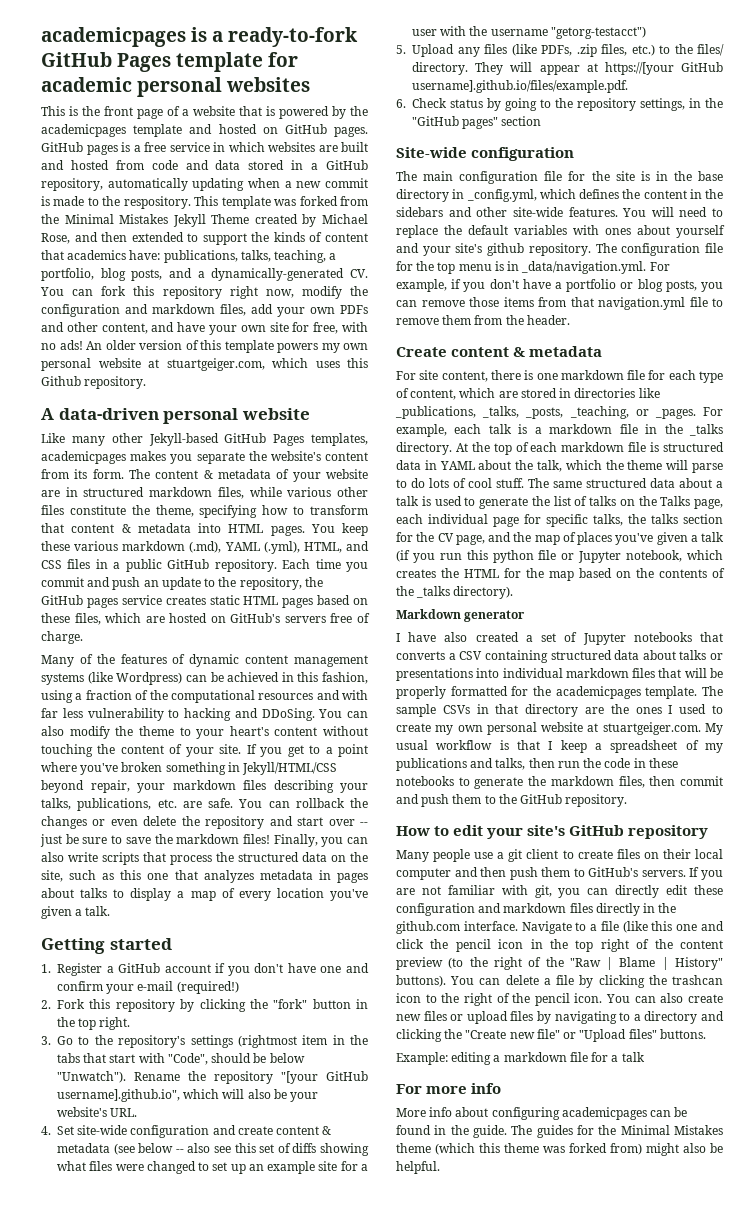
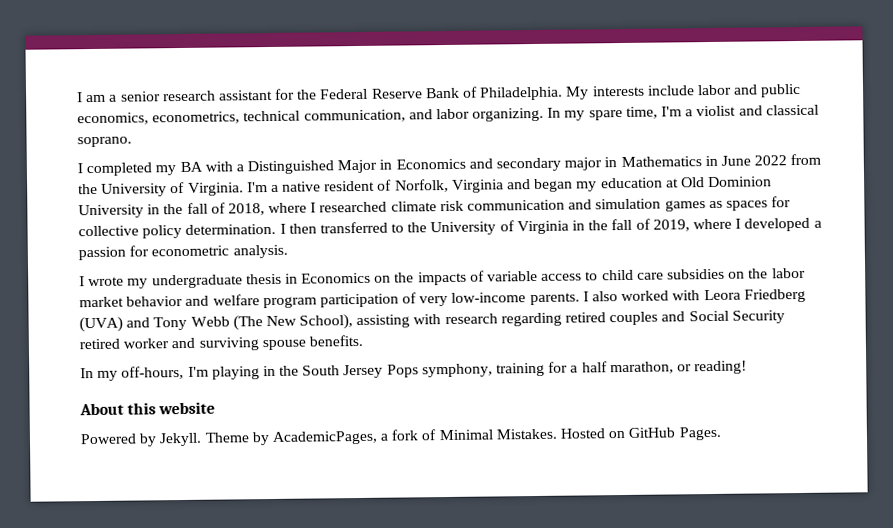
[41,27,359,47] [41,52,299,72] [41,77,311,97] [41,106,368,119] [41,124,368,137] [41,142,368,155] [41,160,368,170] [41,178,368,191] [41,196,368,209] [41,214,368,227] [41,232,368,245] [41,250,337,263] [41,268,368,281] [40,286,368,299] [41,304,368,317] [41,322,368,335] [41,340,368,353] [41,358,368,371] [41,376,147,389] [41,408,310,424] [41,433,368,446] [41,451,368,464] [41,469,368,482] [41,487,369,499] [41,505,368,518] [41,523,368,536] [41,541,369,554] [41,559,368,572] [41,577,323,590] [41,595,368,608] [41,613,370,625] [41,631,83,644] [41,654,368,667] [41,672,368,685] [41,690,368,703] [41,708,368,721] [41,726,368,739] [41,744,369,757] [41,762,338,775] [41,780,368,793] [41,798,368,811] [41,816,368,829] [40,834,368,847] [41,852,368,865] [41,870,368,883] [41,888,368,901] [41,906,111,919] [41,938,172,954] [41,963,369,976] [57,981,239,994] [41,999,368,1012] [57,1017,131,1030] [41,1035,368,1048] [57,1053,305,1065] [57,1071,368,1084] [57,1089,319,1102] [57,1107,138,1117] [41,1125,332,1138] [57,1143,369,1156] [57,1161,368,1174] [412,26,646,39] [396,44,724,57] [412,62,723,75] [412,80,628,93] [396,98,723,111] [412,116,542,129] [396,147,575,161] [396,171,723,184] [396,189,723,202] [396,207,723,217] [396,225,725,238] [396,243,723,256] [396,261,670,274] [396,279,723,292] [396,297,723,310] [396,315,570,325] [396,346,603,357] [396,370,723,383] [396,388,660,400] [395,406,723,419] [396,424,723,437] [396,442,724,455] [396,460,723,473] [396,478,723,488] [396,496,723,509] [396,514,723,527] [396,532,724,545] [396,550,723,563] [396,568,725,581] [396,586,514,599] [396,609,526,622] [396,632,723,645] [396,650,723,663] [396,668,723,681] [396,686,723,699] [396,704,723,717] [396,722,723,735] [396,740,723,753] [396,758,678,771] [396,776,723,789] [396,794,628,807] [396,825,709,839] [396,849,723,862] [396,867,723,880] [396,885,723,898] [396,903,677,916] [396,921,724,934] [396,939,723,952] [396,957,723,970] [396,975,723,988] [396,993,723,1006] [396,1011,724,1024] [396,1029,706,1042] [396,1052,645,1065] [396,1083,502,1094] [396,1107,688,1120] [396,1125,723,1138] [396,1143,723,1156] [396,1161,440,1174] academicpages is a ready-to-fork GitHub Pages template for academic personal websites // This is the front page of a website that is powered by the academicpages template and hosted on GitHub pages. GitHub pages is a free service in which websites are built and hosted from code and data stored in a GitHub repository, automatically updating when a new commit is made to the respository. This template was forked from the Minimal Mistakes Jekyll Theme created by Michael Rose, and then extended to support the kinds of content that academics have: publications, talks, teaching, a portfolio, blog posts, and a dynamically-generated CV. You can fork this repository right now, modify the configuration and markdown files, add your own PDFs and other content, and have your own site for free, with no ads! An older version of this template powers my own personal website at stuartgeiger.com, which uses this Github repository. // A data-driven personal website // Like many other Jekyll-based GitHub Pages templates, academicpages makes you separate the website's content from its form. The content & metadata of your website are in structured markdown files, while various other files constitute the theme, specifying how to transform that content & metadata into HTML pages. You keep these various markdown (.md), YAML (.yml), HTML, and CSS files in a public GitHub repository. Each time you commit and push an update to the repository, the GitHub pages service creates static HTML pages based on these files, which are hosted on GitHub's servers free of charge. // Many of the features of dynamic content management systems (like Wordpress) can be achieved in this fashion, using a fraction of the computational resources and with far less vulnerability to hacking and DDoSing. You can also modify the theme to your heart's content without touching the content of your site. If you get to a point where you've broken something in Jekyll/HTML/CSS beyond repair, your markdown files describing your talks, publications, etc. are safe. You can rollback the changes or even delete the repository and start over -- just be sure to save the markdown files! Finally, you can also write scripts that process the structured data on the site, such as this one that analyzes metadata in pages about talks to display a map of every location you've given a talk. // Getting started // 1. Register a GitHub account if you don't have one and confirm your e-mail (required!) // 2. Fork this repository by clicking the "fork" button in the top right. // 3. Go to the repository's settings (rightmost item in the tabs that start with "Code", should be below "Unwatch"). Rename the repository "[your GitHub username].github.io", which will also be your website's URL. // 4. Set site-wide configuration and create content & metadata (see below -- also see this set of diffs showing what files were changed to set up an example site for a user with the username "getorg-testacct") // 5. Upload any files (like PDFs, .zip files, etc.) to the files/ directory. They will appear at https://[your GitHub username].github.io/files/example.pdf. // 6. Check status by going to the repository settings, in the "GitHub pages" section // Site-wide configuration // The main configuration file for the site is in the base directory in _config.yml, which defines the content in the sidebars and other site-wide features. You will need to replace the default variables with ones about yourself and your site's github repository. The configuration file for the top menu is in _data/navigation.yml. For example, if you don't have a portfolio or blog posts, you can remove those items from that navigation.yml file to remove them from the header. // Create content & metadata // For site content, there is one markdown file for each type of content, which are stored in directories like _publications, _talks, _posts, _teaching, or _pages. For example, each talk is a markdown file in the _talks directory. At the top of each markdown file is structured data in YAML about the talk, which the theme will parse to do lots of cool stuff. The same structured data about a talk is used to generate the list of talks on the Talks page, each individual page for specific talks, the talks section for the CV page, and the map of places you've given a talk (if you run this python file or Jupyter notebook, which creates the HTML for the map based on the contents of the _talks directory). // Markdown generator // I have also created a set of Jupyter notebooks that converts a CSV containing structured data about talks or presentations into individual markdown files that will be properly formatted for the academicpages template. The sample CSVs in that directory are the ones I used to create my own personal website at stuartgeiger.com. My usual workflow is that I keep a spreadsheet of my publications and talks, then run the code in these notebooks to generate the markdown files, then commit and push them to the GitHub repository. // How to edit your site's GitHub repository // Many people use a git client to create files on their local computer and then push them to GitHub's servers. If you are not familiar with git, you can directly edit these configuration and markdown files directly in the github.com interface. Navigate to a file (like this one and click the pencil icon in the top right of the content preview (to the right of the "Raw | Blame | History" buttons). You can delete a file by clicking the trashcan icon to the right of the pencil icon. You can also create new files or upload files by navigating to a directory and clicking the "Create new file" or "Upload files" buttons. // Example: editing a markdown file for a talk // For more info // More info about configuring academicpages can be found in the guide. The guides for the Minimal Mistakes theme (which this theme was forked from) might also be helpful. -> [77,83,802,103] [77,104,819,126] [77,136,132,148] [77,153,822,177] [78,176,773,197] [78,196,792,219] [78,217,822,239] [78,244,288,261] [79,267,806,289] [79,288,806,309] [79,310,785,333] [79,334,363,351] [80,360,748,381] [79,401,216,416] [80,426,722,447] I am a senior research assistant for the Federal Reserve Bank of Philadelphia. My interests include labor and public economics, econometrics, technical communication, and labor organizing. In my spare time, I'm a violist and classical soprano. // I completed my BA with a Distinguished Major in Economics and secondary major in Mathematics in June 2022 from the University of Virginia. I'm a native resident of Norfolk, Virginia and began my education at Old Dominion University in the fall of 2018, where I researched climate risk communication and simulation games as spaces for collective policy determination. I then transferred to the University of Virginia in the fall of 2019, where I developed a passion for econometric analysis. // I wrote my undergraduate thesis in Economics on the impacts of variable access to child care subsidies on the labor market behavior and welfare program participation of very low-income parents. I also worked with Leora Friedberg (UVA) and Tony Webb (The New School), assisting with research regarding retired couples and Social Security retired worker and surviving spouse benefits. // In my off-hours, I'm playing in the South Jersey Pops symphony, training for a half marathon, or reading! // About this website // Powered by Jekyll. Theme by AcademicPages, a fork of Minimal Mistakes. Hosted on GitHub Pages.

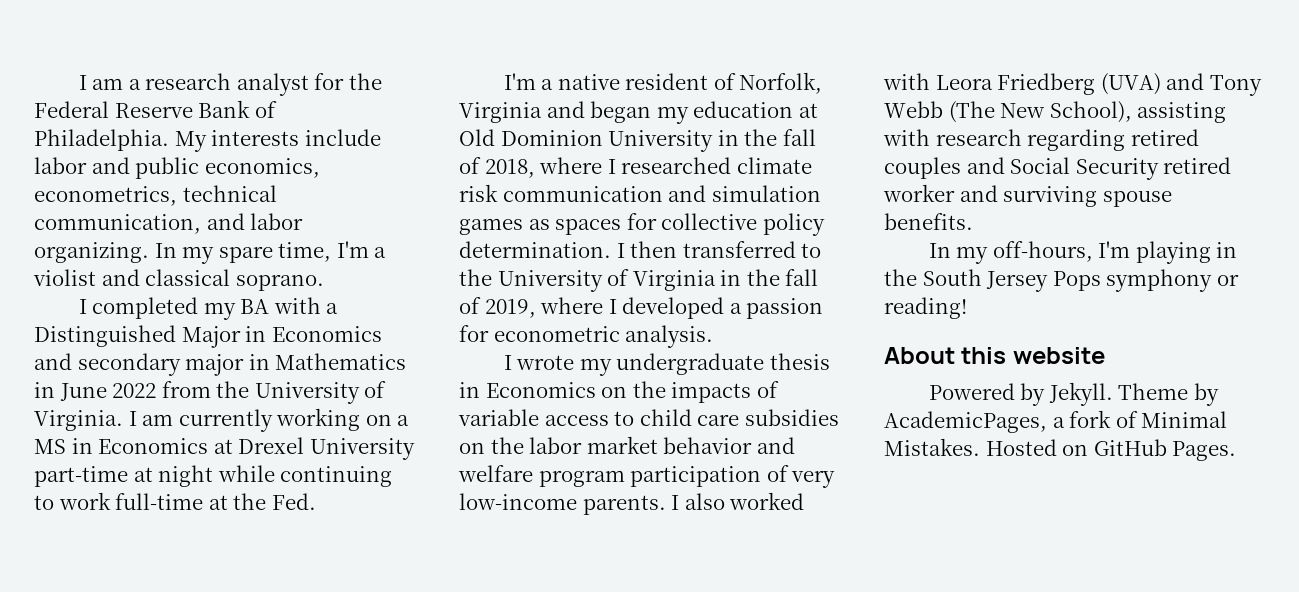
[120,89,273,102] senior research assistant -> [145,73,309,96] research analyst
(244, 189) none -> [128,408,410,432] [34,437,415,460] [34,465,393,487] [34,492,316,510] I am currently working on a MS in Economics at Drexel University part-time at night while continuing to work full-time at the Fed. //
[421,361,674,378] symphony, training for a half marathon, -> [1106,269,1213,292] symphony

